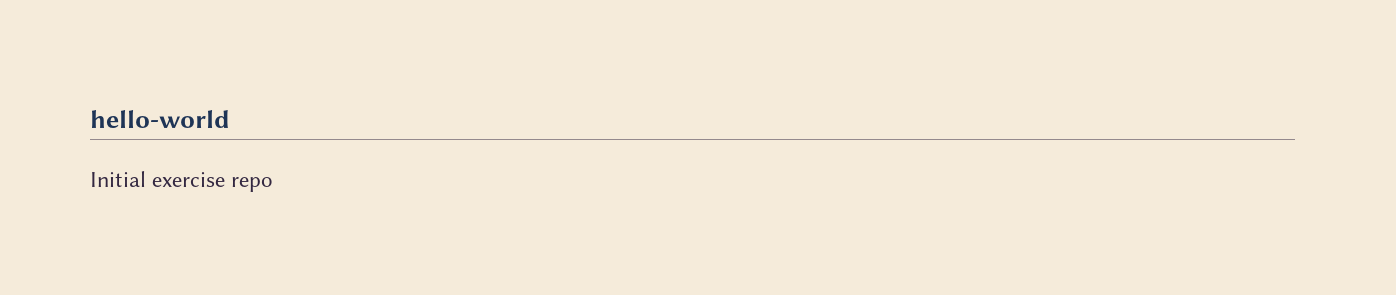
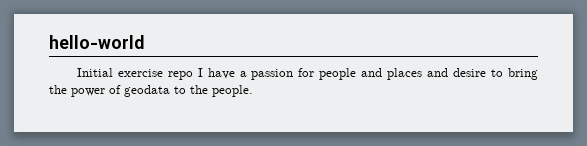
(274, 184) none -> [197,68,539,80] [49,85,253,97] I have a passion for people and places and desire to bring the power of geodata to the people.

